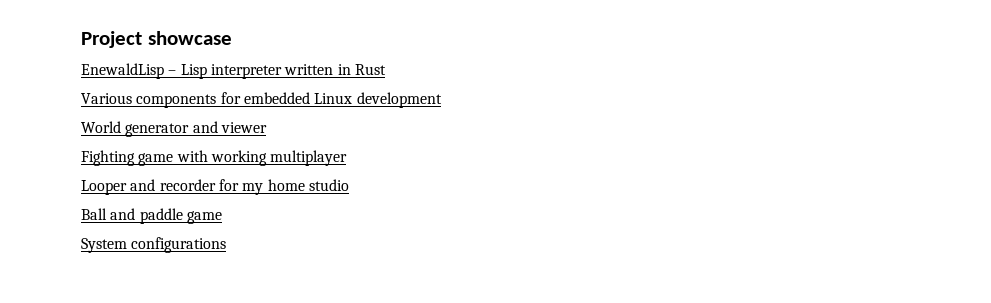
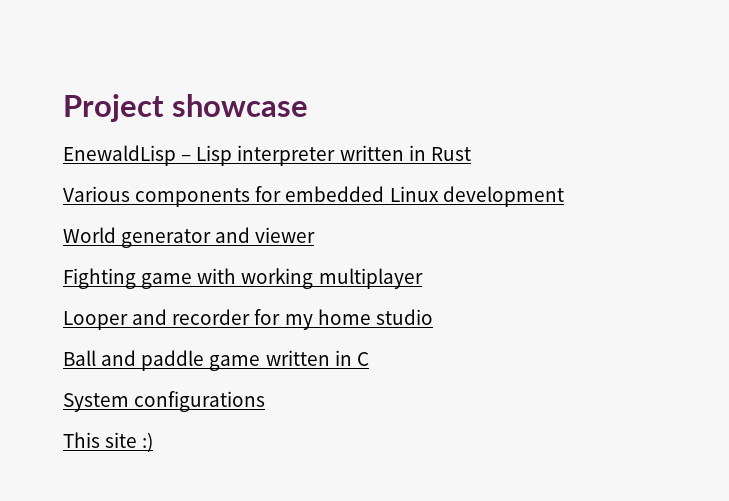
(222, 217) none -> [265,350,369,366] written in C
(227, 245) none -> [63,432,154,452] // This site :)

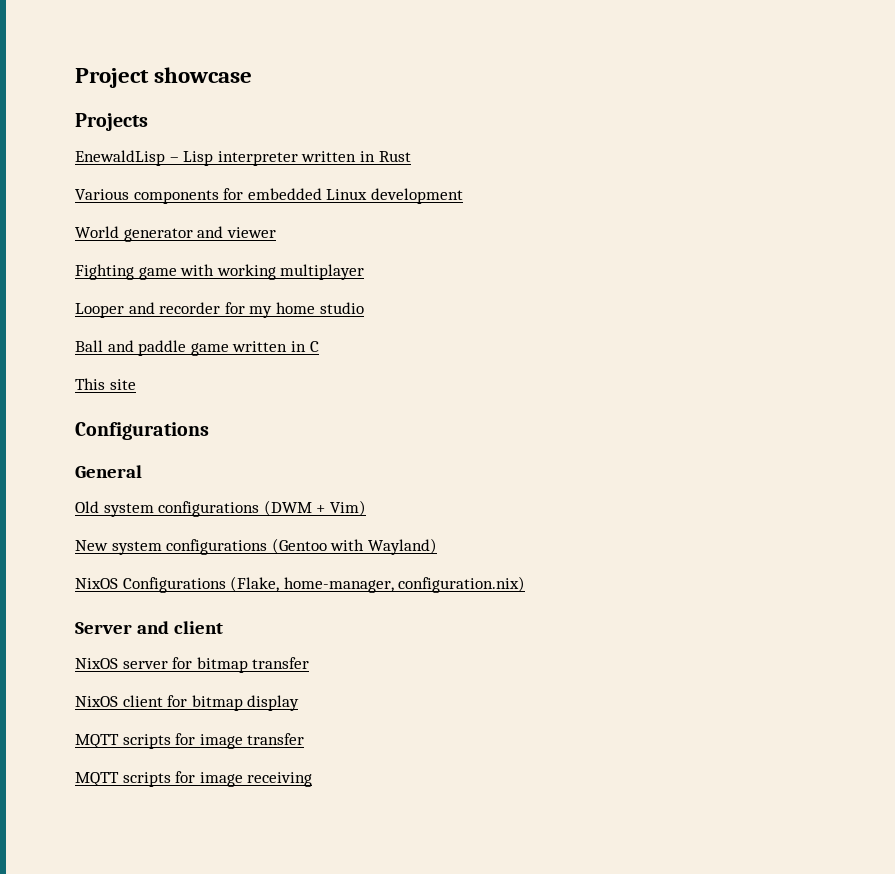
(309, 105) none -> [75,113,148,131] // Projects
[63,391,266,412] // System configurations -> (319, 346) none
[142,432,154,452] :) -> [75,422,209,440] [75,465,142,478] [75,500,366,517] [75,538,437,555] [75,576,526,593] [75,621,223,634] [75,657,310,673] [75,695,300,711] [75,733,305,749] [75,771,313,787] // Configurations // General // Old system configurations (DWM + Vim) // New system configurations (Gentoo with Wayland) // NixOS Configurations (Flake, home-manager, configuration.nix) // Server and client // NixOS server for bitmap transfer // NixOS client for bitmap display // MQTT scripts for image transfer // MQTT scripts for image receiving

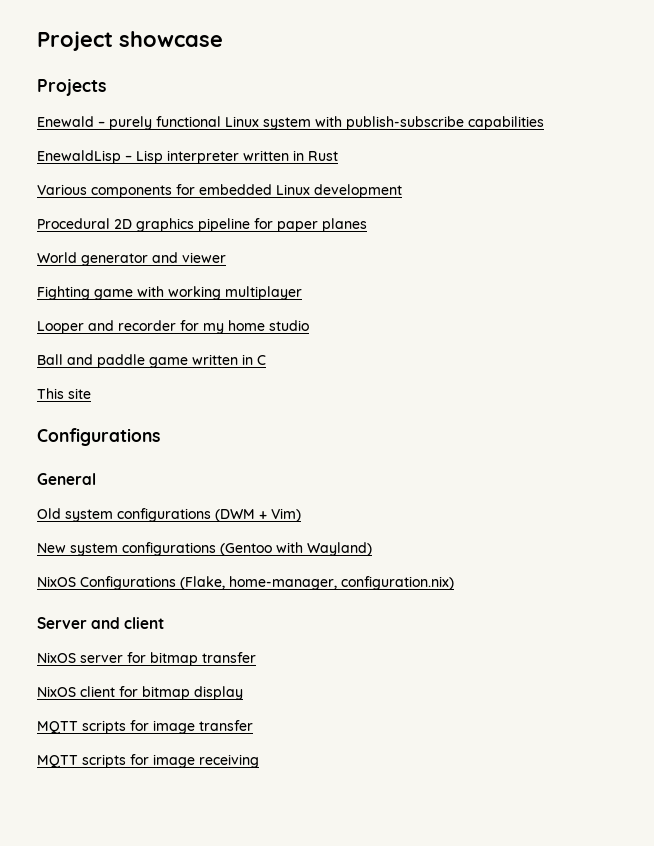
(148, 122) none -> [37,116,544,130] // Enewald – purely functional Linux system with publish-subscribe capabilities
(463, 196) none -> [37,218,367,232] // Procedural 2D graphics pipeline for paper planes

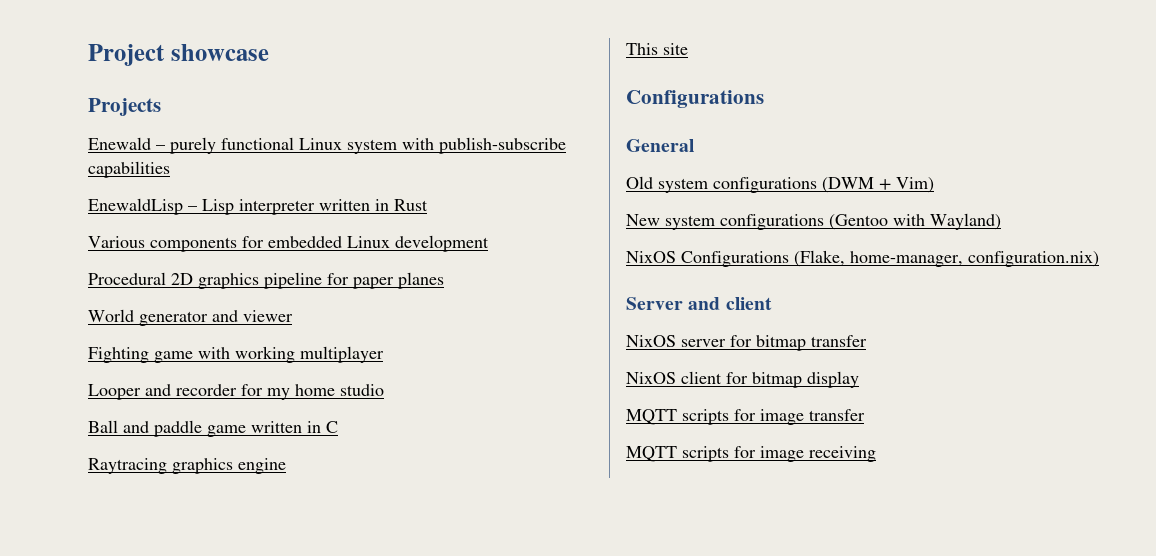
(266, 360) none -> [88,458,286,474] // Raytracing graphics engine

